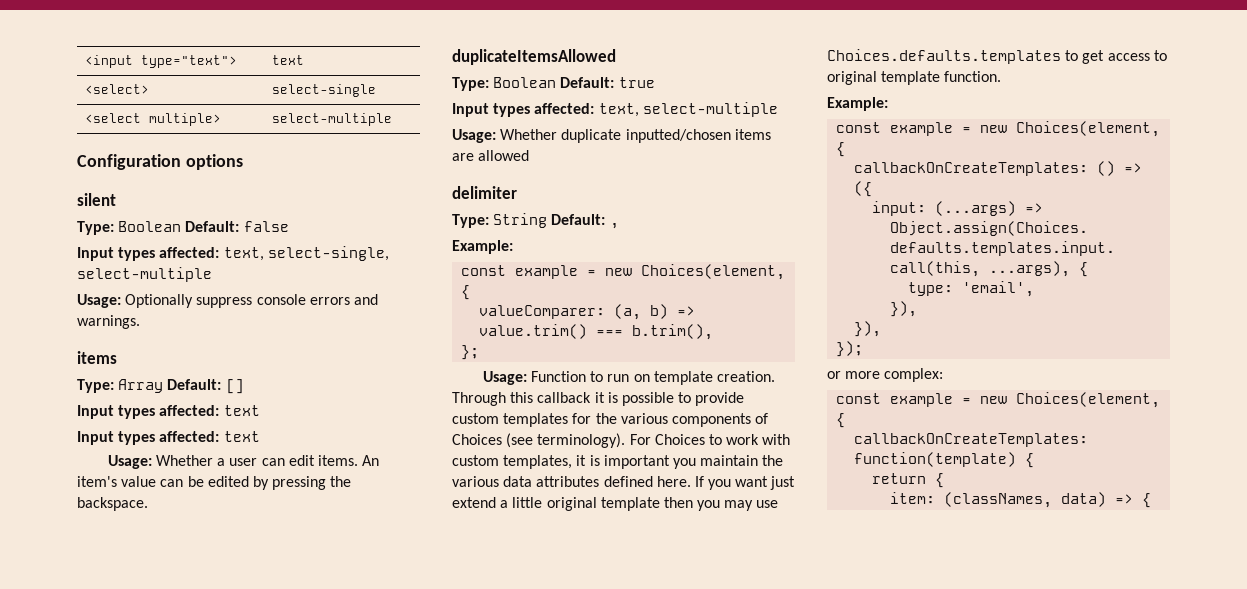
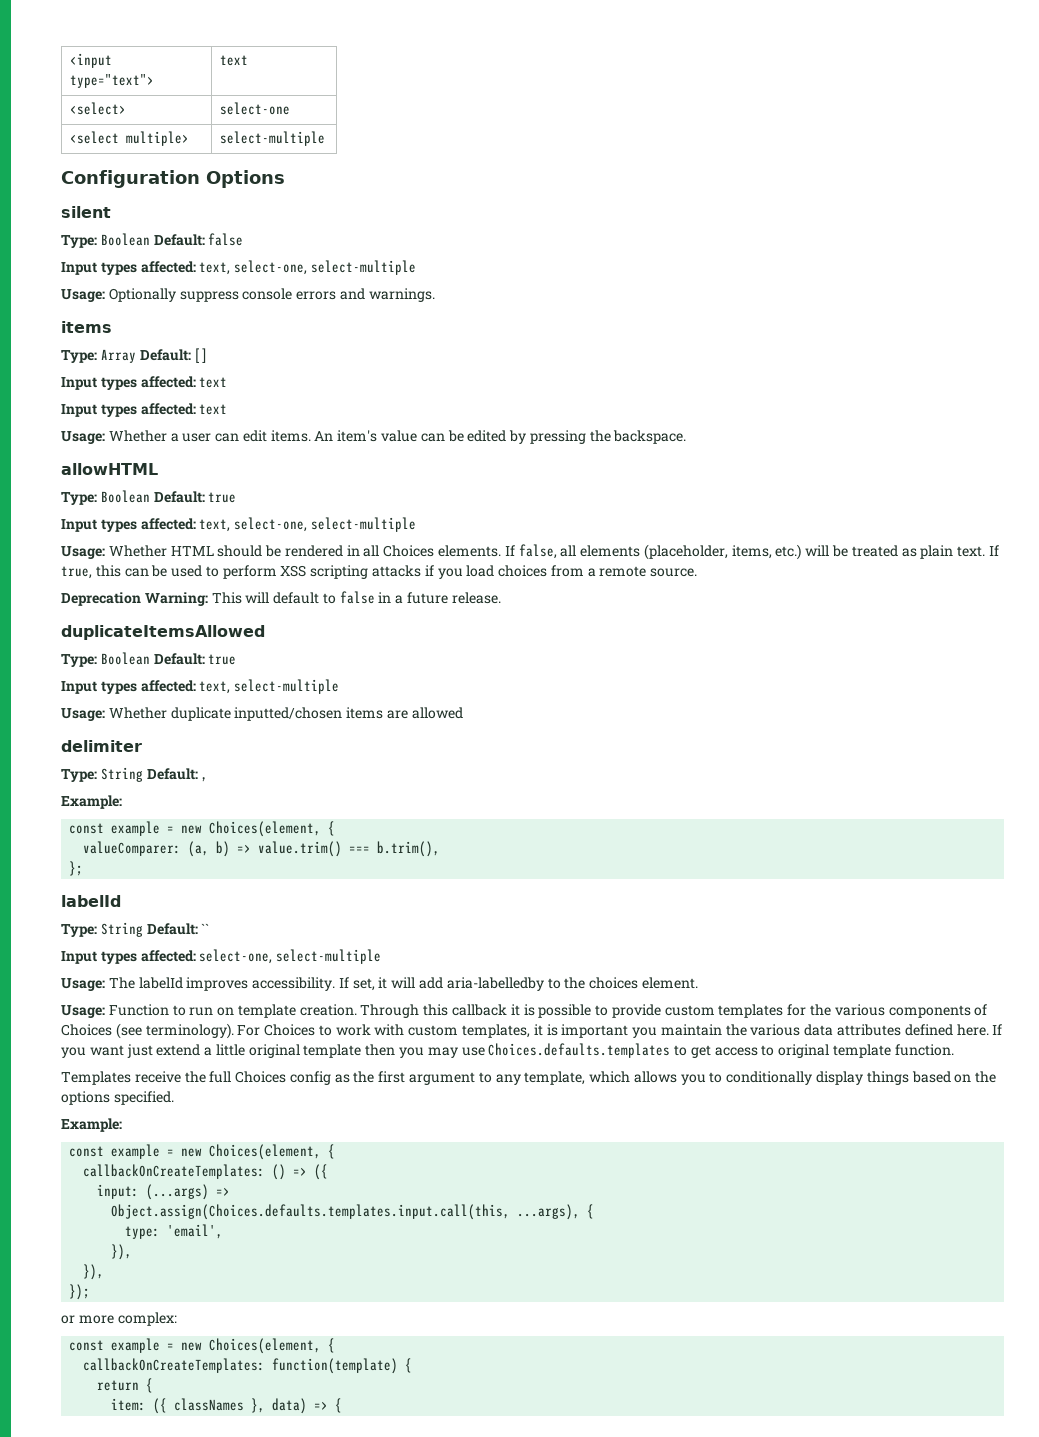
[272,84,377,97] select-single -> [220,102,291,115] select-one
[185,154,243,170] options -> [206,170,285,188] Options
[267,246,389,261] select-single, -> [234,260,308,275] select-one,
(148, 504) none -> [61,463,158,475] [61,490,237,505] [61,517,416,532] [61,544,999,560] [61,565,698,579] [61,591,501,606] // allowHTML // Type: Boolean Default: true // Input types affected: text, select-one, select-multiple // Usage: Whether HTML should be rendered in all Choices elements. If false, all elements (placeholder, items, etc.) will be treated as plain text. If true, this can be used to perform XSS scripting attacks if you load choices from a remote source. // Deprecation Warning: This will default to false in a future release.
(480, 352) none -> [61,895,121,907] [61,922,210,937] [61,949,382,964] [61,977,698,991] // labelId // Type: String Default: `` // Input types affected: select-one, select-multiple // Usage: The labelId improves accessibility. If set, it will add aria-labelledby to the choices element.
(1002, 76) none -> [61,1071,997,1085] [61,1091,174,1105] // Templates receive the full Choices config as the first argument to any template, which allows you to conditionally display things based on the options specified.
[944,492,1053,508] (classNames, -> [153,1398,266,1414] ({ classNames },

